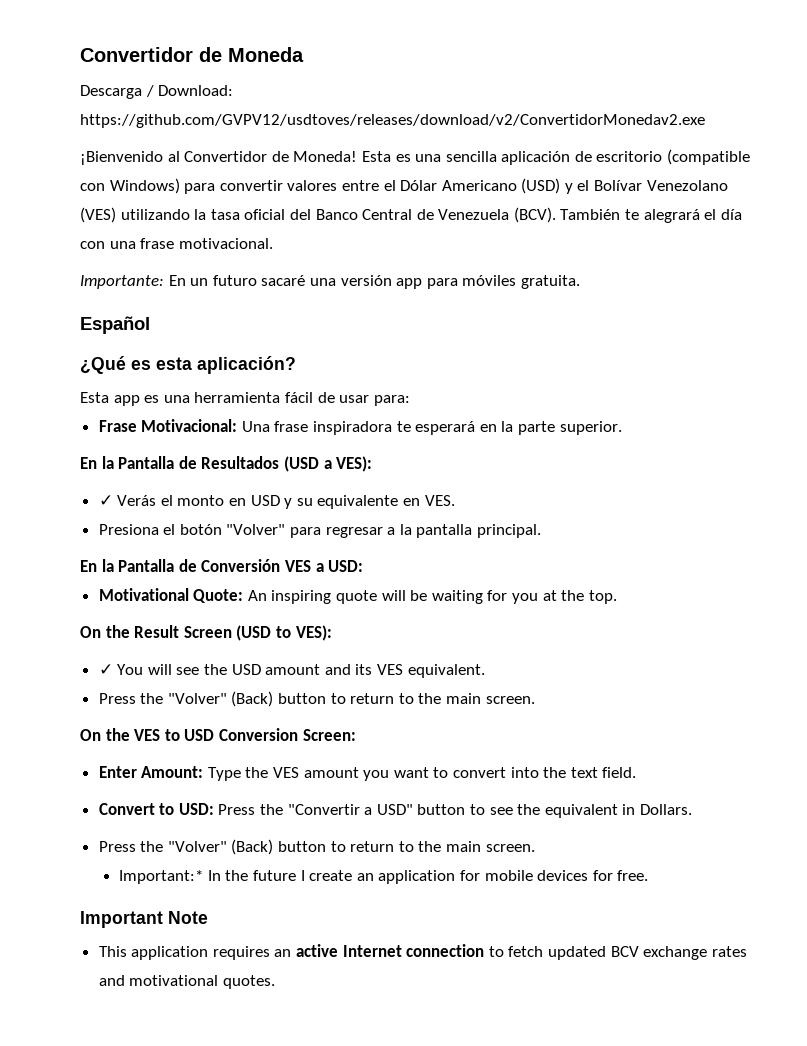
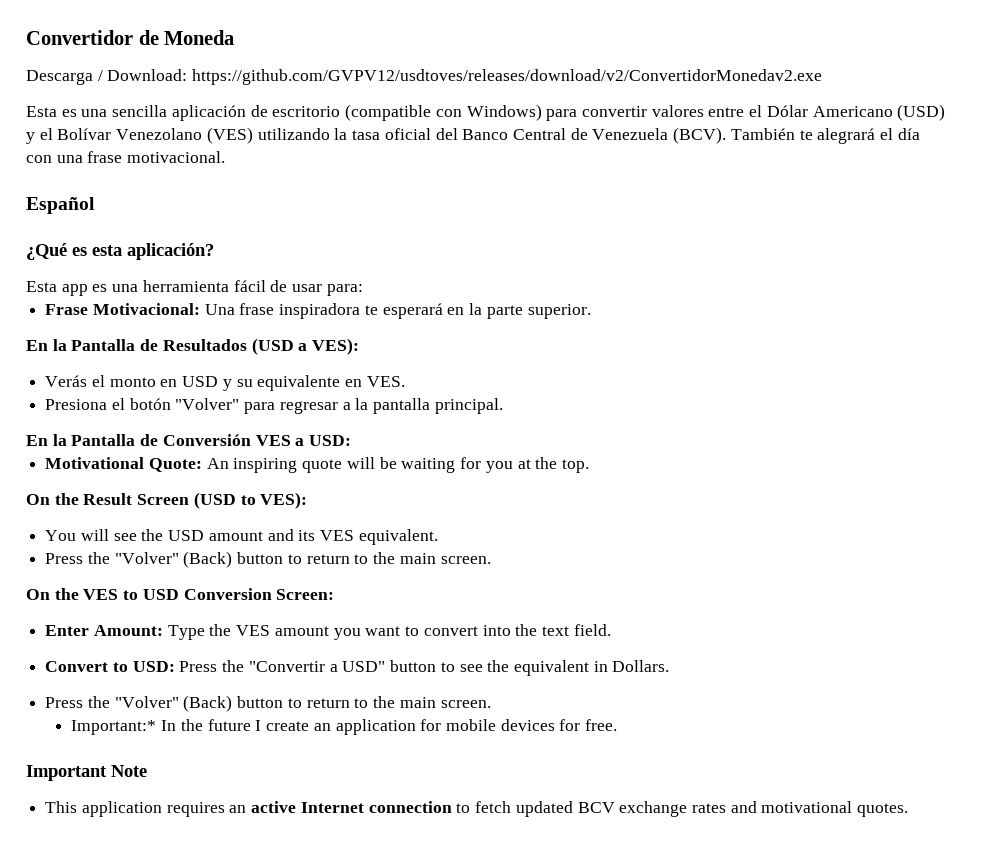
[80,151,358,165] ¡Bienvenido al Convertidor de Moneda! -> (823, 77) none
[80,275,580,289] // Importante: En un futuro sacaré una versión app para móviles gratuita. -> (226, 157) none
[98,495,113,506] ✓ -> (360, 346) none
[98,664,113,675] ✓ -> (308, 500) none

